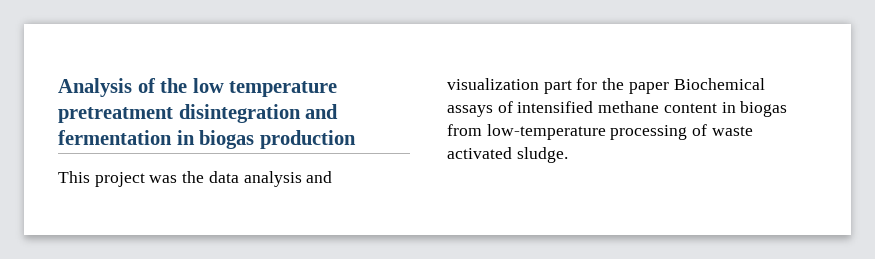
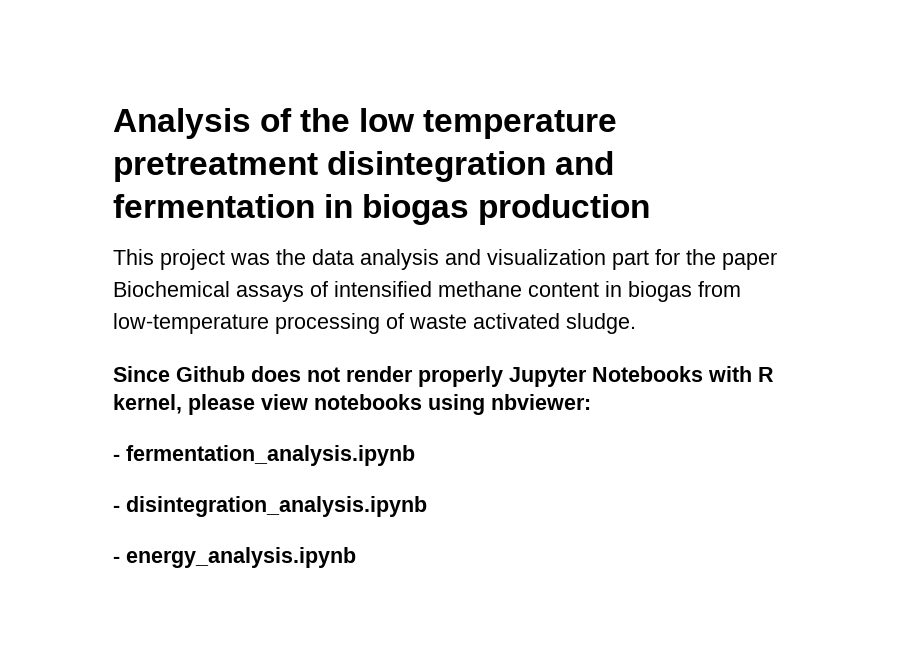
(568, 155) none -> [113,366,774,387] [113,394,591,415] [113,445,415,466] [113,496,427,517] [113,547,356,568] // Since Github does not render properly Jupyter Notebooks with R kernel, please view notebooks using nbviewer: // - fermentation_analysis.ipynb // - disintegration_analysis.ipynb // - energy_analysis.ipynb

